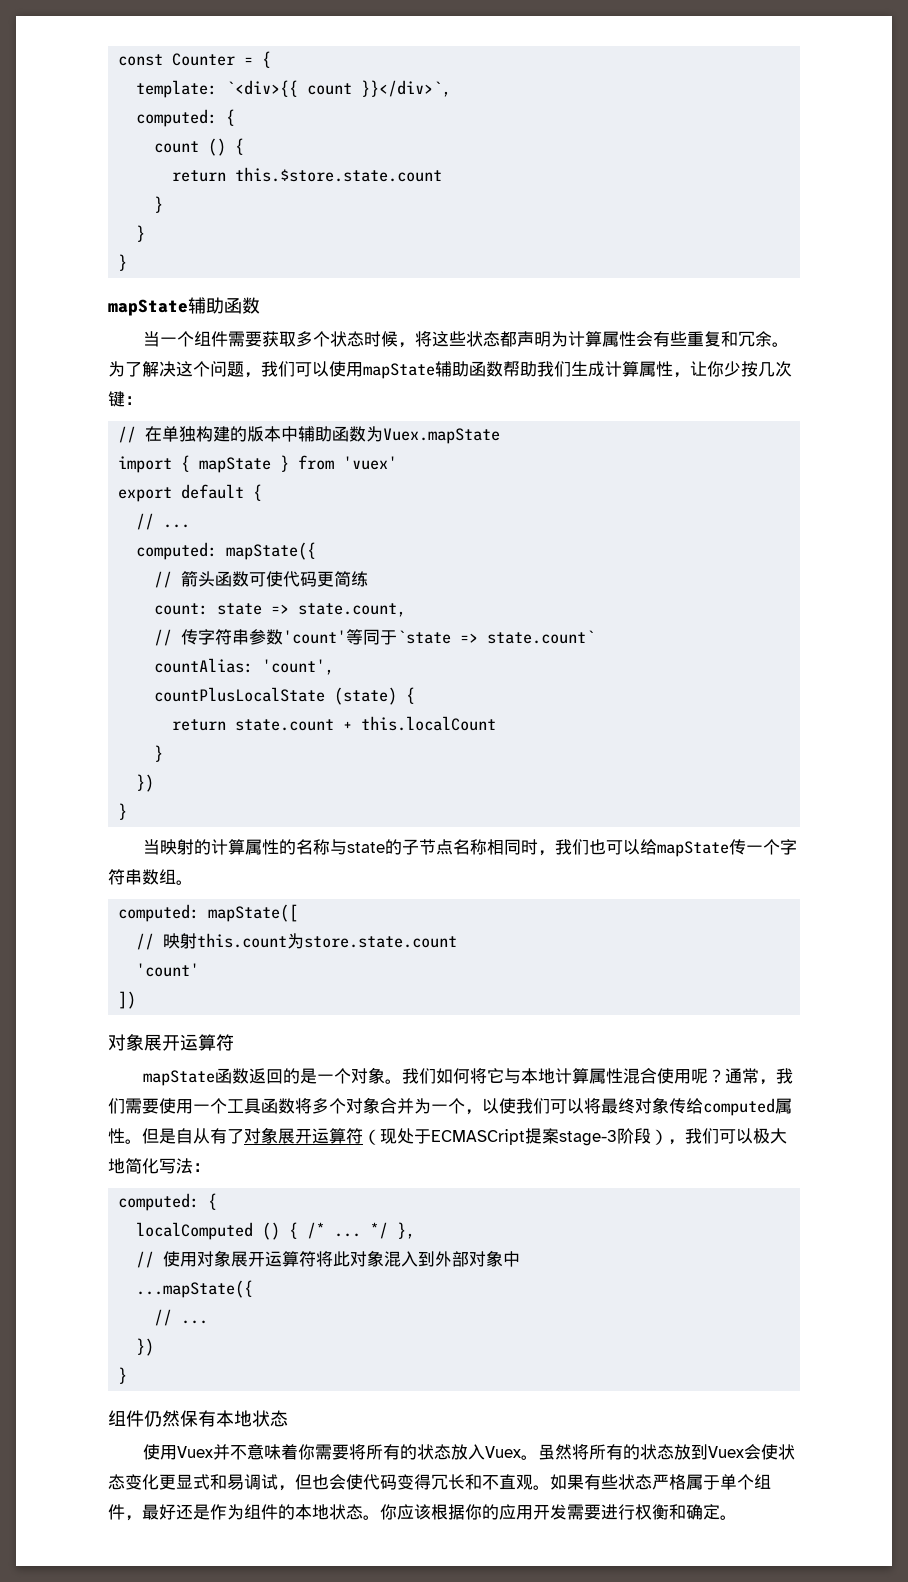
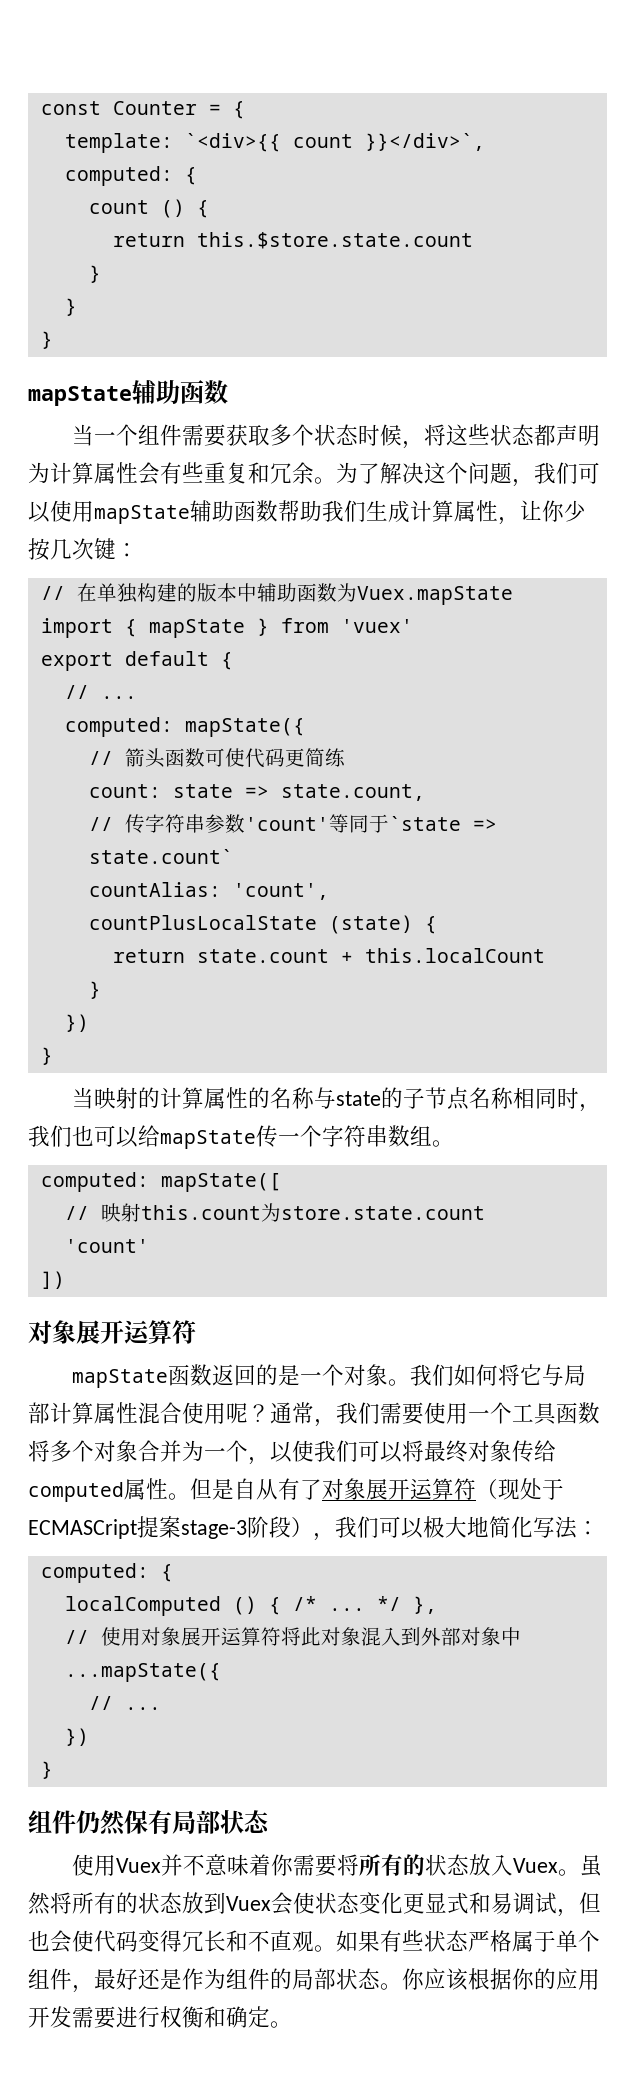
[521,1068,556,1084] 本地 -> [564,1365,587,1386] [28,1402,50,1424] 局部
[216,1410,252,1427] 本地 -> [172,1810,220,1834] 局部
[295,1504,329,1520] 本地 -> [292,1968,336,1990] 局部

